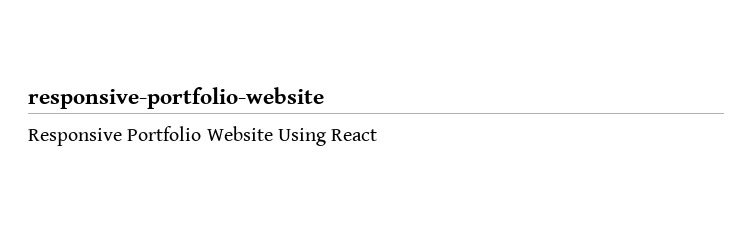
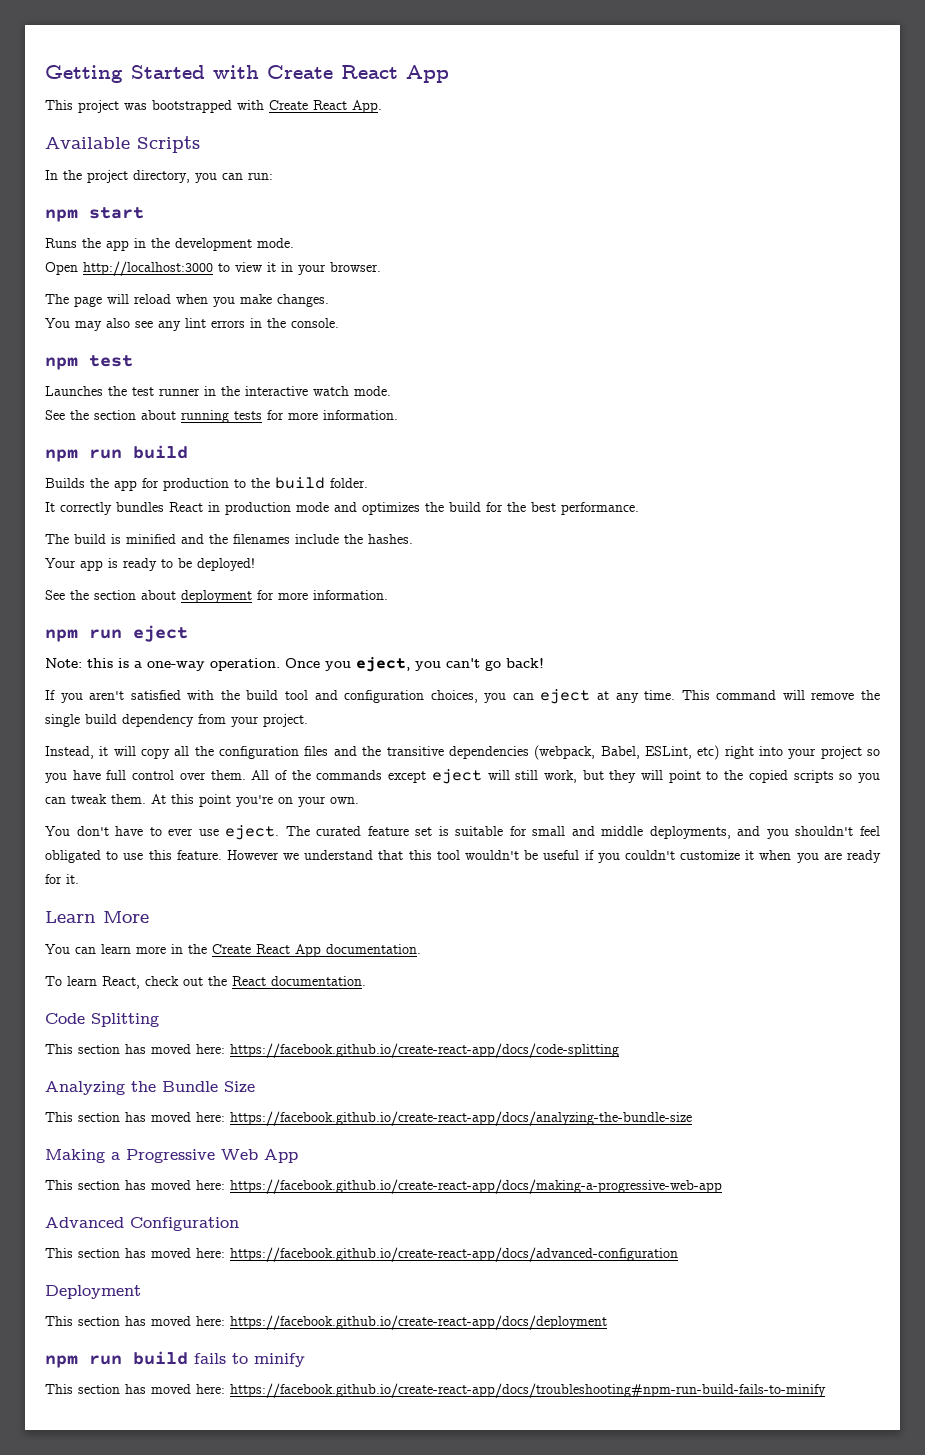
[28,87,324,109] [28,126,378,146] responsive-portfolio-website // Responsive Portfolio Website Using React -> [45,65,449,83] [45,100,382,113] [45,136,200,153] [45,170,273,183] [45,207,144,222] [45,238,294,251] [45,261,381,276] [45,294,329,307] [45,318,339,331] [45,355,133,370] [45,386,391,396] [45,410,398,423] [45,445,188,462] [45,477,368,491] [45,502,639,515] [45,534,413,544] [45,558,255,571] [45,590,388,603] [45,625,188,642] [45,657,544,672] [45,689,880,704] [45,714,308,727] [45,745,881,760] [45,769,881,784] [45,794,359,807] [45,825,880,840] [45,850,881,863] [45,874,79,884] [45,911,149,923] [45,944,421,957] [45,976,366,989] [45,1013,159,1027] [45,1043,619,1058] [45,1081,255,1095] [45,1111,692,1126] [45,1149,298,1163] [45,1179,722,1194] [45,1217,239,1231] [45,1247,678,1262] [45,1285,141,1299] [45,1315,607,1330] [45,1351,305,1368] [45,1383,826,1398] Getting Started with Create React App // This project was bootstrapped with Create React App. // Available Scripts // In the project directory, you can run: // npm start // Runs the app in the development mode. // Open http://localhost:3000 to view it in your browser. // The page will reload when you make changes. // You may also see any lint errors in the console. // npm test // Launches the test runner in the interactive watch mode. // See the section about running tests for more information. // npm run build // Builds the app for production to the build folder. // It correctly bundles React in production mode and optimizes the build for the best performance. // The build is minified and the filenames include the hashes. // Your app is ready to be deployed! // See the section about deployment for more information. // npm run eject // Note: this is a one-way operation. Once you eject, you can't go back! // If you aren't satisfied with the build tool and configuration choices, you can eject at any time. This command will remove the single build dependency from your project. // Instead, it will copy all the configuration files and the transitive dependencies (webpack, Babel, ESLint, etc) right into your project so you have full control over them. All of the commands except eject will still work, but they will point to the copied scripts so you can tweak them. At this point you're on your own. // You don't have to ever use eject. The curated feature set is suitable for small and middle deployments, and you shouldn't feel obligated to use this feature. However we understand that this tool wouldn't be useful if you couldn't customize it when you are ready for it. // Learn More // You can learn more in the Create React App documentation. // To learn React, check out the React documentation. // Code Splitting // This section has moved here: https://facebook.github.io/create-react-app/docs/code-splitting // Analyzing the Bundle Size // This section has moved here: https://facebook.github.io/create-react-app/docs/analyzing-the-bundle-size // Making a Progressive Web App // This section has moved here: https://facebook.github.io/create-react-app/docs/making-a-progressive-web-app // Advanced Configuration // This section has moved here: https://facebook.github.io/create-react-app/docs/advanced-configuration // Deployment // This section has moved here: https://facebook.github.io/create-react-app/docs/deployment // npm run build fails to minify // This section has moved here: https://facebook.github.io/create-react-app/docs/troubleshooting#npm-run-build-fails-to-minify

